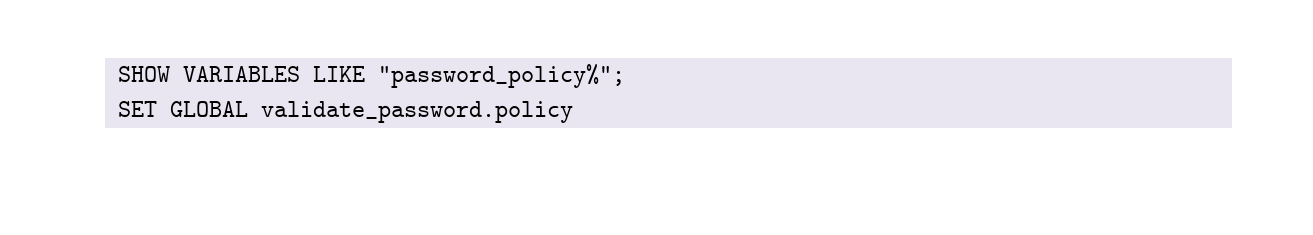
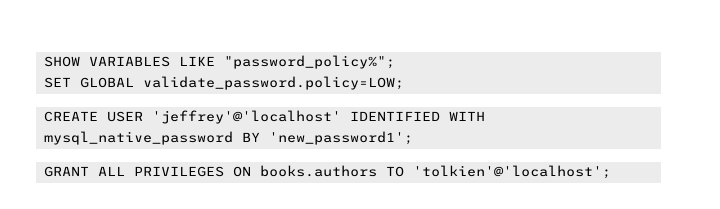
[260,101,573,123] validate_password.policy -> [142,76,404,90] [43,110,485,124] [43,131,413,145] [43,165,611,179] validate_password.policy=LOW; // CREATE USER 'jeffrey'@'localhost' IDENTIFIED WITH mysql_native_password BY 'new_password1'; // GRANT ALL PRIVILEGES ON books.authors TO 'tolkien'@'localhost';

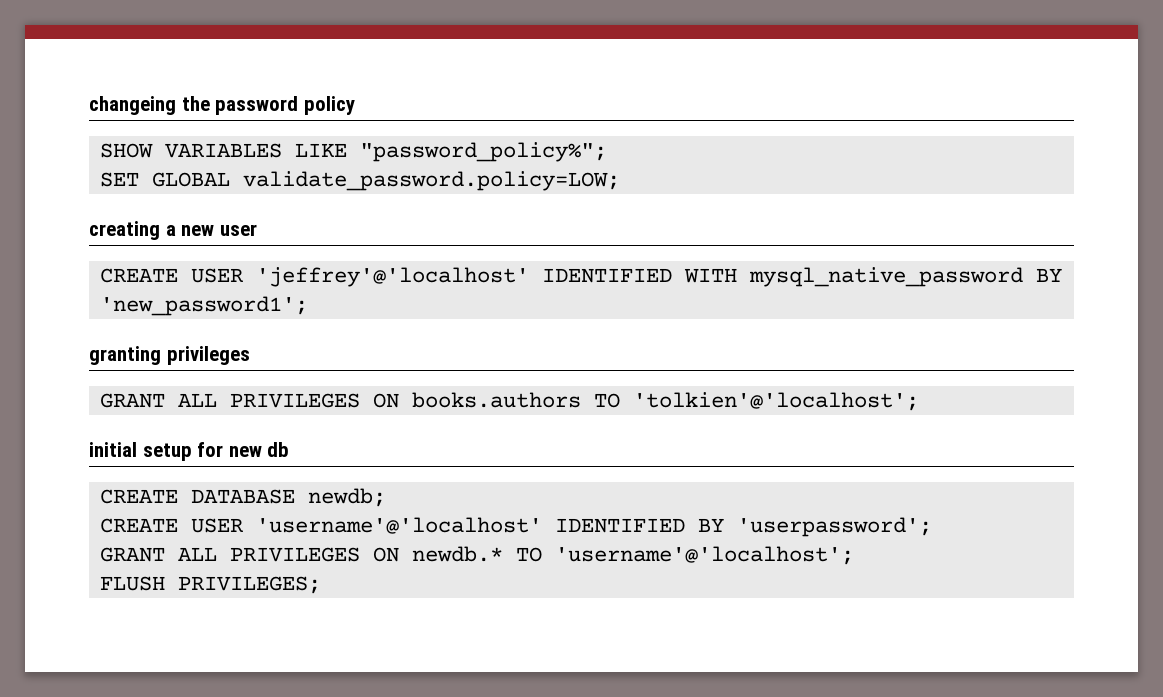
(43, 61) none -> [89,96,355,115] changeing the password policy //
(404, 83) none -> [89,221,257,240] // creating a new user
(413, 138) none -> [89,346,250,365] // granting privileges
(611, 172) none -> [89,442,290,461] [100,488,387,507] [100,517,933,537] [100,546,855,565] [100,576,322,594] // initial setup for new db // CREATE DATABASE newdb; // CREATE USER 'username'@'localhost' IDENTIFIED BY 'userpassword'; // GRANT ALL PRIVILEGES ON newdb.* TO 'username'@'localhost'; // FLUSH PRIVILEGES;

